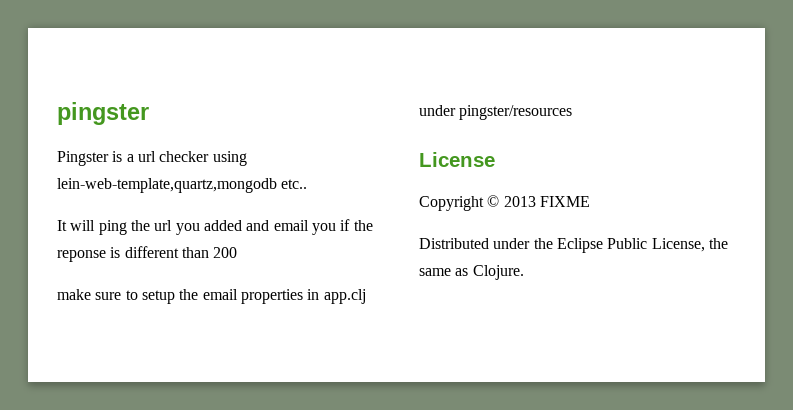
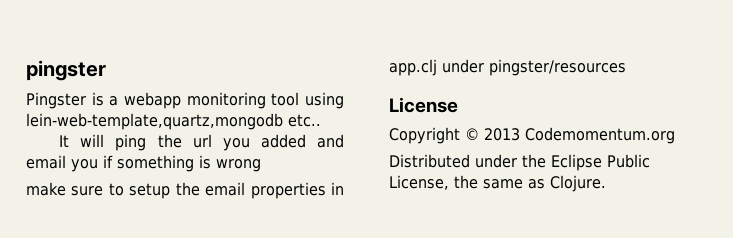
[137,151,210,162] url checker -> [124,92,300,109] webapp monitoring tool
[353,220,373,231] [57,246,238,262] the reponse is different than 200 -> [117,155,261,172] something is wrong
[539,196,590,207] FIXME -> [525,127,675,144] Codemomentum.org

